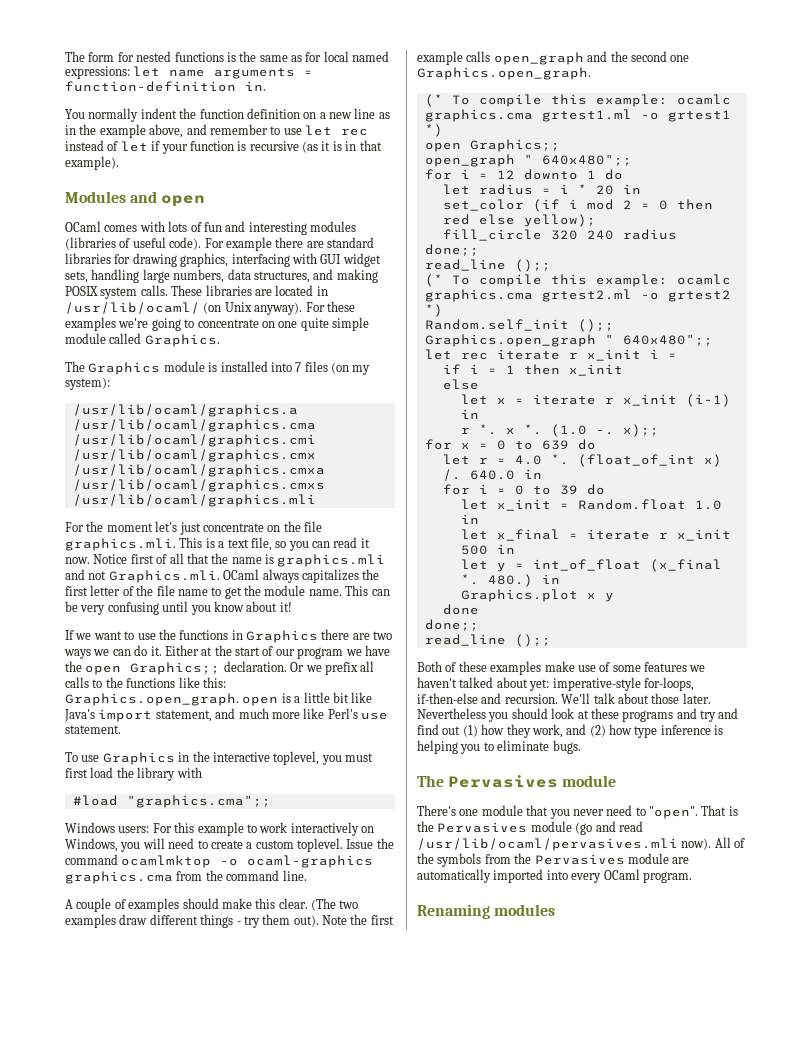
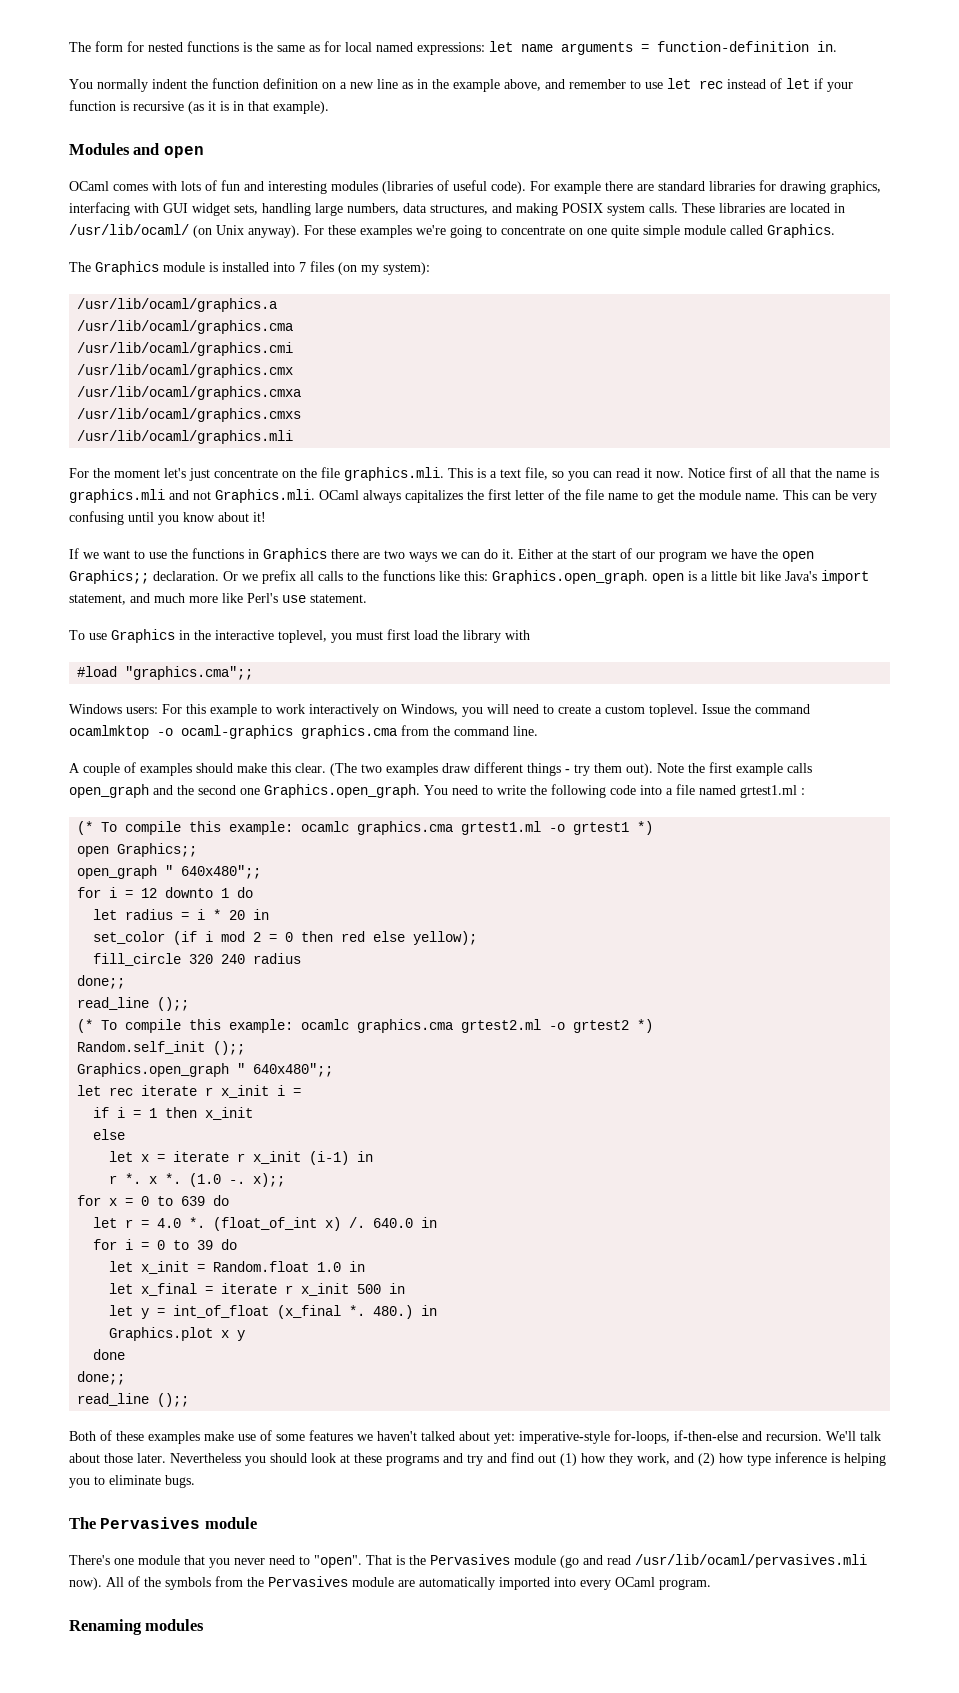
(591, 73) none -> [424,784,805,798] You need to write the following code into a file named grtest1.ml :

